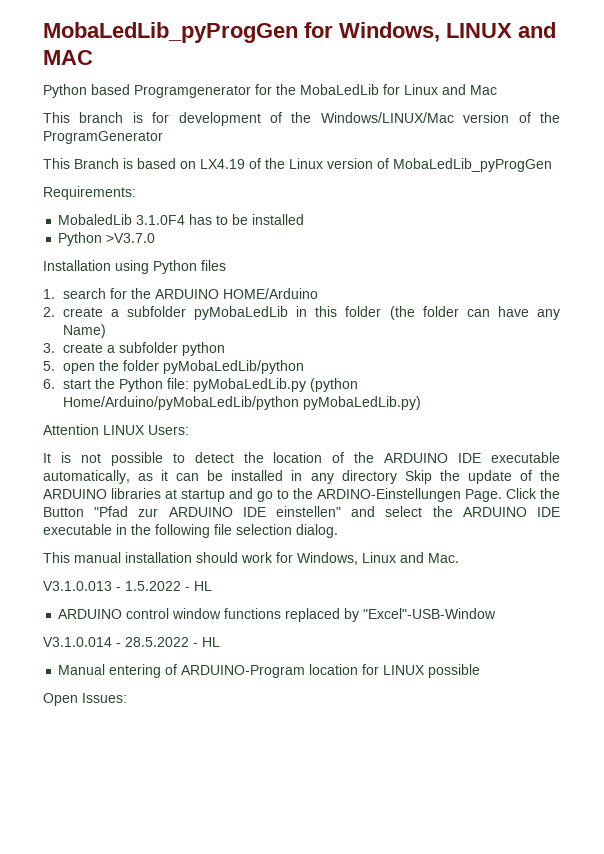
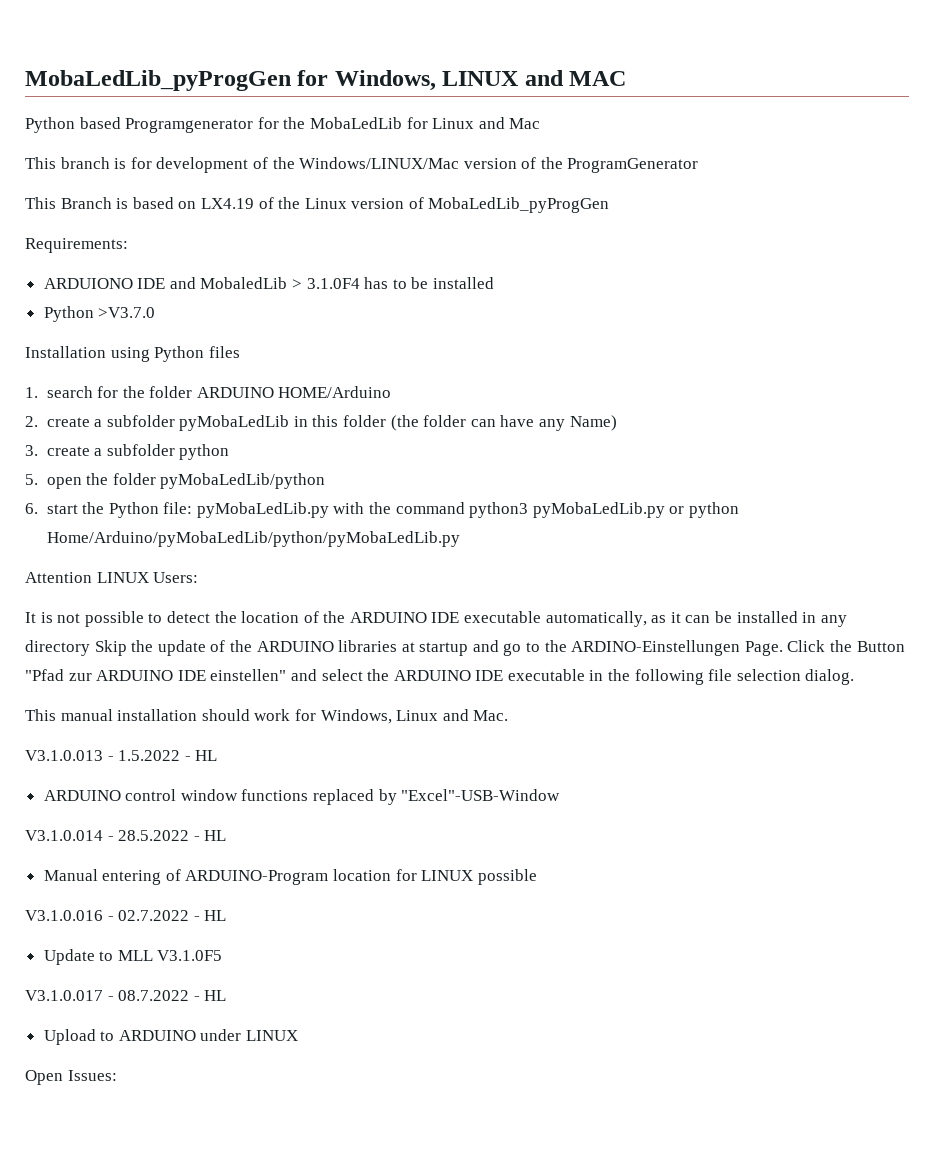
[58,214,133,225] MobaledLib -> [43,277,303,289] ARDUIONO IDE and MobaledLib >
(151, 293) none -> [149,386,193,398] folder
[309,378,358,392] [62,396,421,410] (python Home/Arduino/pyMobaLedLib/python pyMobaLedLib.py) -> [333,502,739,518] [46,531,460,547] with the command python3 pyMobaLedLib.py or python Home/Arduino/pyMobaLedLib/python/pyMobaLedLib.py
(481, 671) none -> [25,910,227,921] [43,949,223,965] [25,990,227,1001] [43,1029,299,1045] // V3.1.0.016 - 02.7.2022 - HL // Update to MLL V3.1.0F5 // V3.1.0.017 - 08.7.2022 - HL // Upload to ARDUINO under LINUX

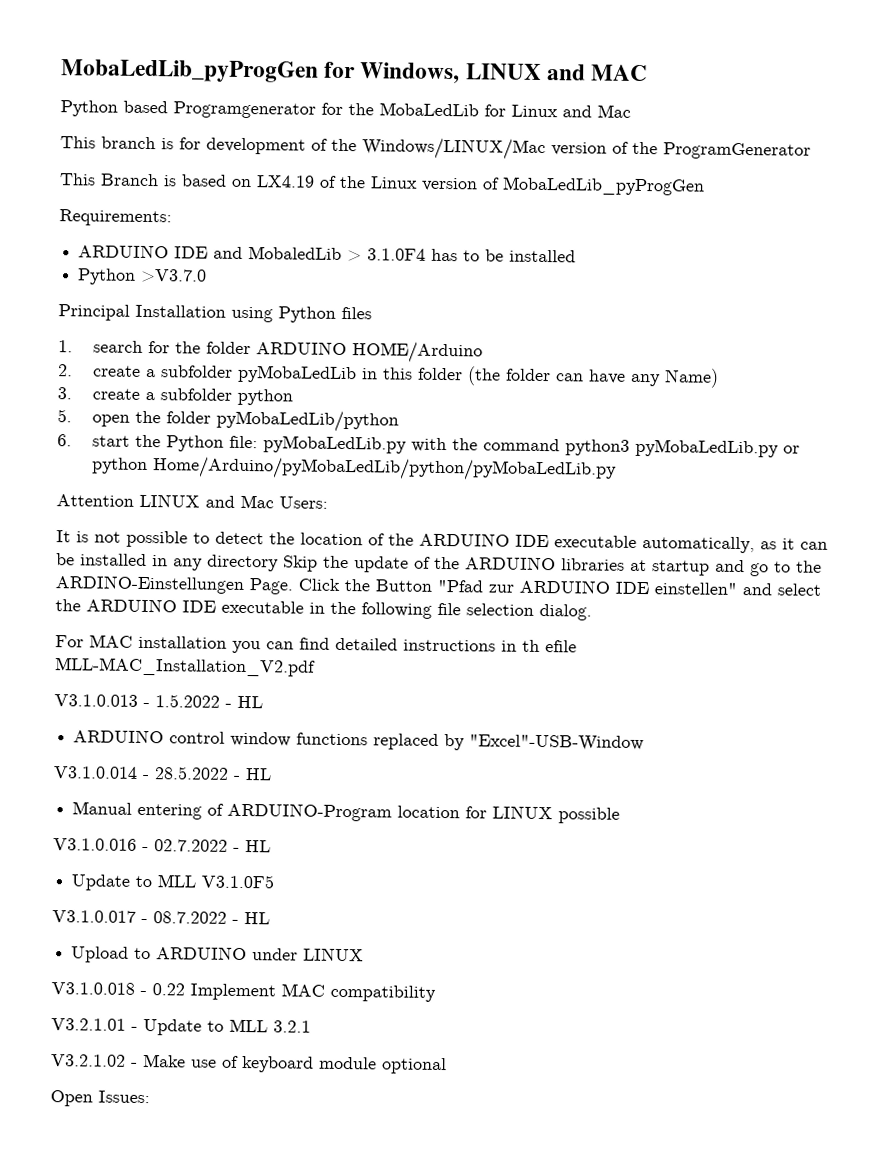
[43,278,133,289] ARDUIONO -> [78,244,170,259] ARDUINO
(156, 312) none -> [58,304,130,321] Principal
(149, 577) none -> [205,494,274,509] and Mac
[25,709,509,724] This manual installation should work for Windows, Linux and Mac. -> [55,634,577,654] [55,657,316,677] For MAC installation you can find detailed instructions in th efile MLL-MAC_Installation_V2.pdf
(299, 1035) none -> [51,982,436,1002] [51,1018,311,1036] [51,1053,447,1075] // V3.1.0.018 - 0.22 Implement MAC compatibility // V3.2.1.01 - Update to MLL 3.2.1 // V3.2.1.02 - Make use of keyboard module optional

